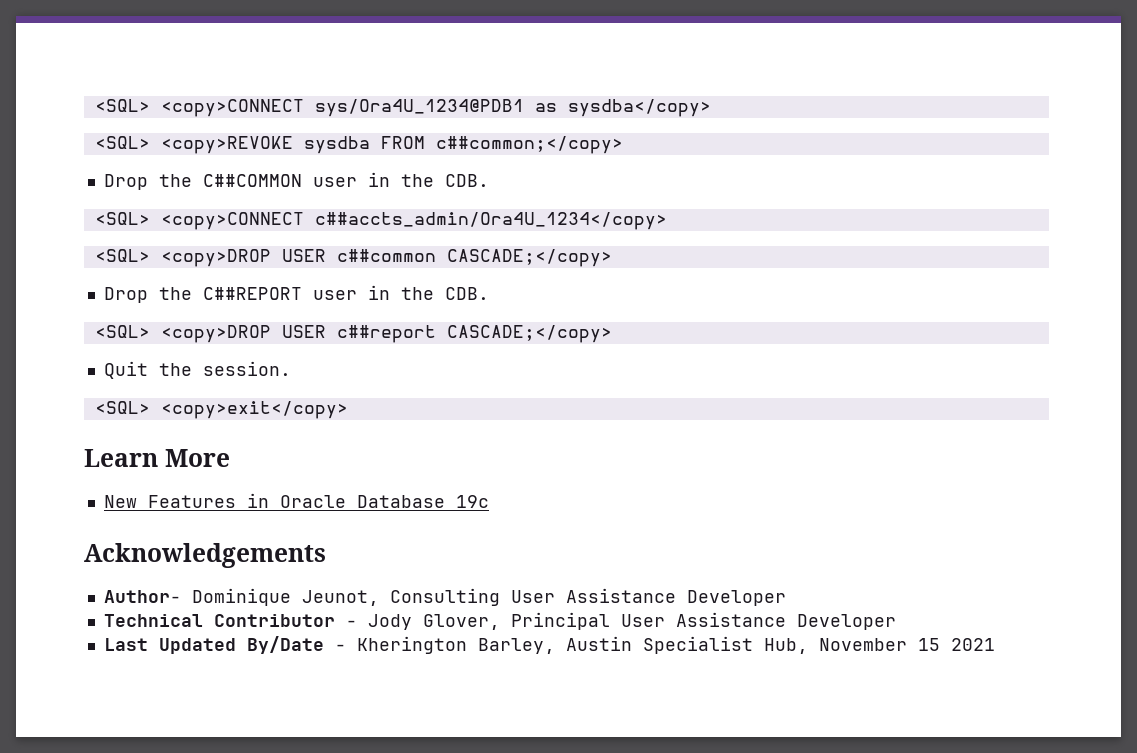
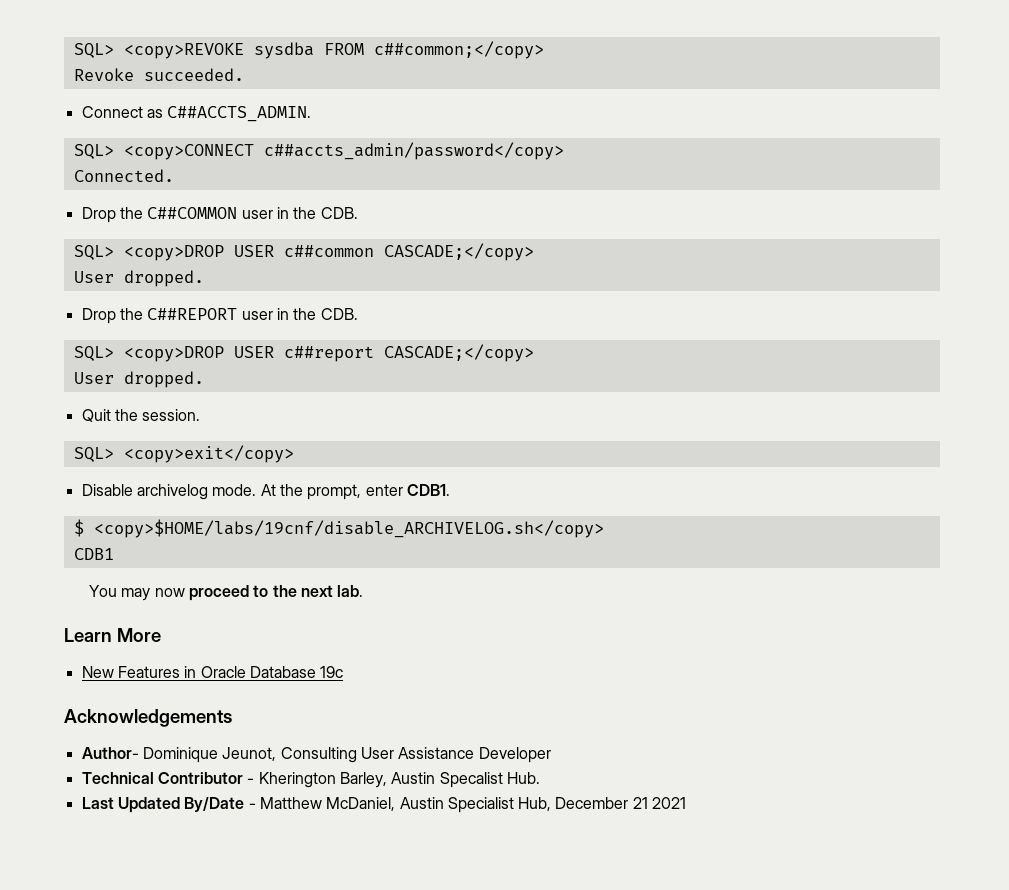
[94,99,711,117] [94,136,623,154] <SQL> <copy>CONNECT sys/Ora4U_1234@PDB1 as sysdba</copy> // <SQL> <copy>REVOKE sysdba FROM c##common;</copy> -> [73,41,544,59] [73,68,244,81] [81,106,312,122] [73,142,564,160] [73,169,174,182] SQL> <copy>REVOKE sysdba FROM c##common;</copy> // Revoke succeeded. // Connect as C##ACCTS_ADMIN. // SQL> <copy>CONNECT c##accts_admin/password</copy> // Connected.
[94,212,667,230] [94,249,150,262] <SQL> <copy>CONNECT c##accts_admin/Ora4U_1234</copy> // <SQL> -> [73,245,114,260] SQL>
(612, 258) none -> [73,270,204,287] // User dropped.
[94,325,150,338] <SQL> -> [73,346,114,361] SQL>
(612, 334) none -> [73,371,204,388] // User dropped.
[94,401,150,414] <SQL> -> [73,447,114,462] SQL>
(348, 410) none -> [81,484,450,500] [73,519,604,538] [73,548,114,560] [88,585,364,601] // Disable archivelog mode. At the prompt, enter CDB1. // $ <copy>$HOME/labs/19cnf/disable_ARCHIVELOG.sh</copy> // CDB1 // You may now proceed to the next lab.
[367,612,896,630] Jody Glover, Principal User Assistance Developer -> [258,772,540,788] Kherington Barley, Austin Specalist Hub.
[356,636,555,654] Kherington Barley, -> [259,797,396,811] Matthew McDaniel,
[818,638,940,651] November 15 -> [555,797,648,809] December 21

